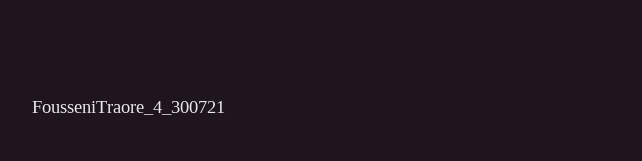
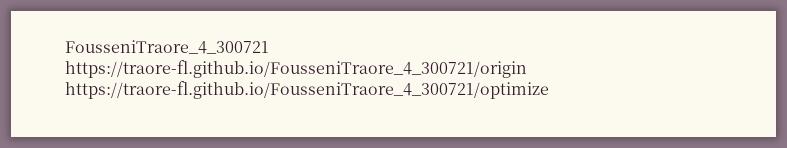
(225, 108) none -> [65,60,527,78] [65,81,549,99] https://traore-fl.github.io/FousseniTraore_4_300721/origin https://traore-fl.github.io/FousseniTraore_4_300721/optimize

